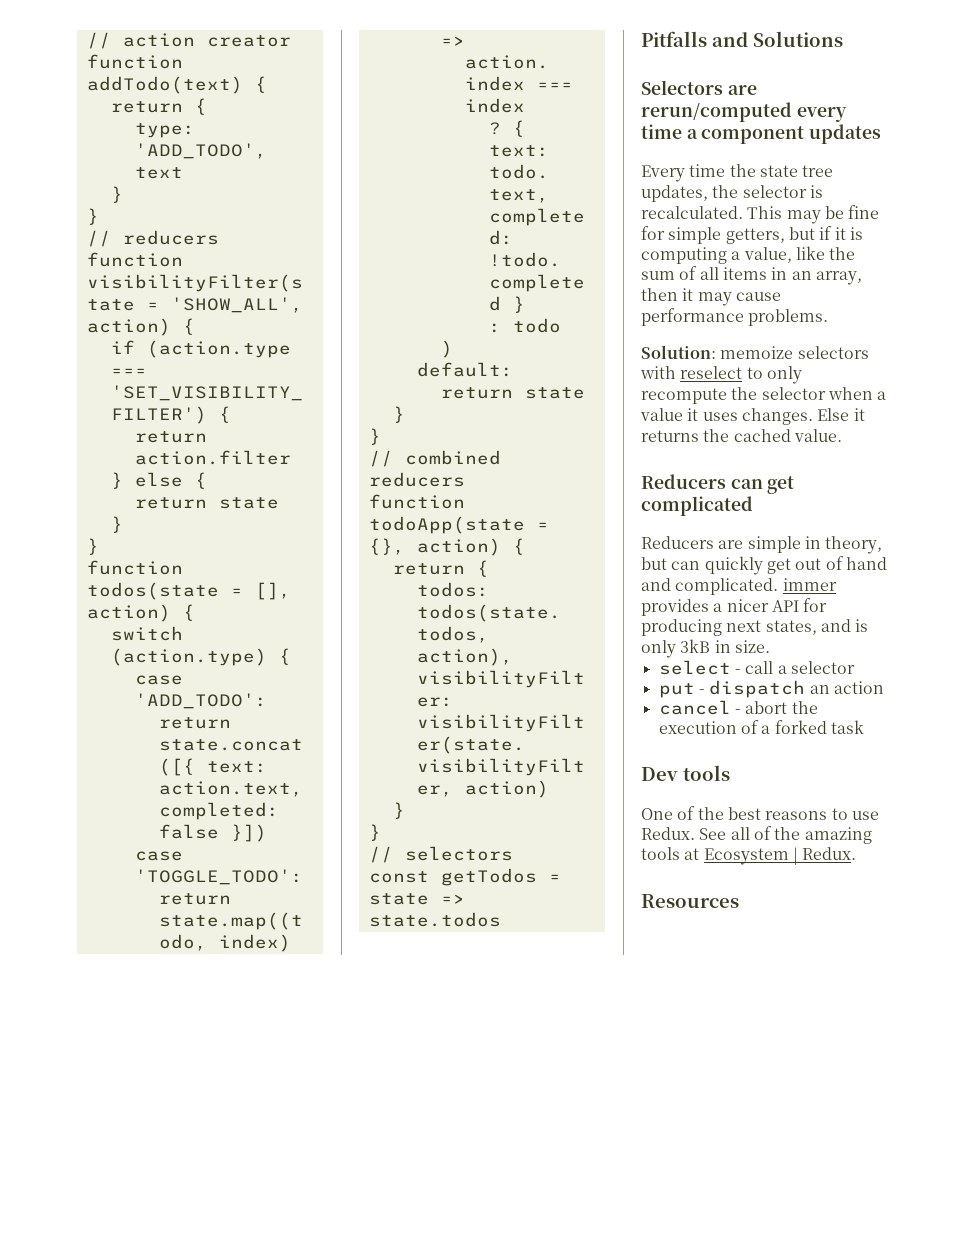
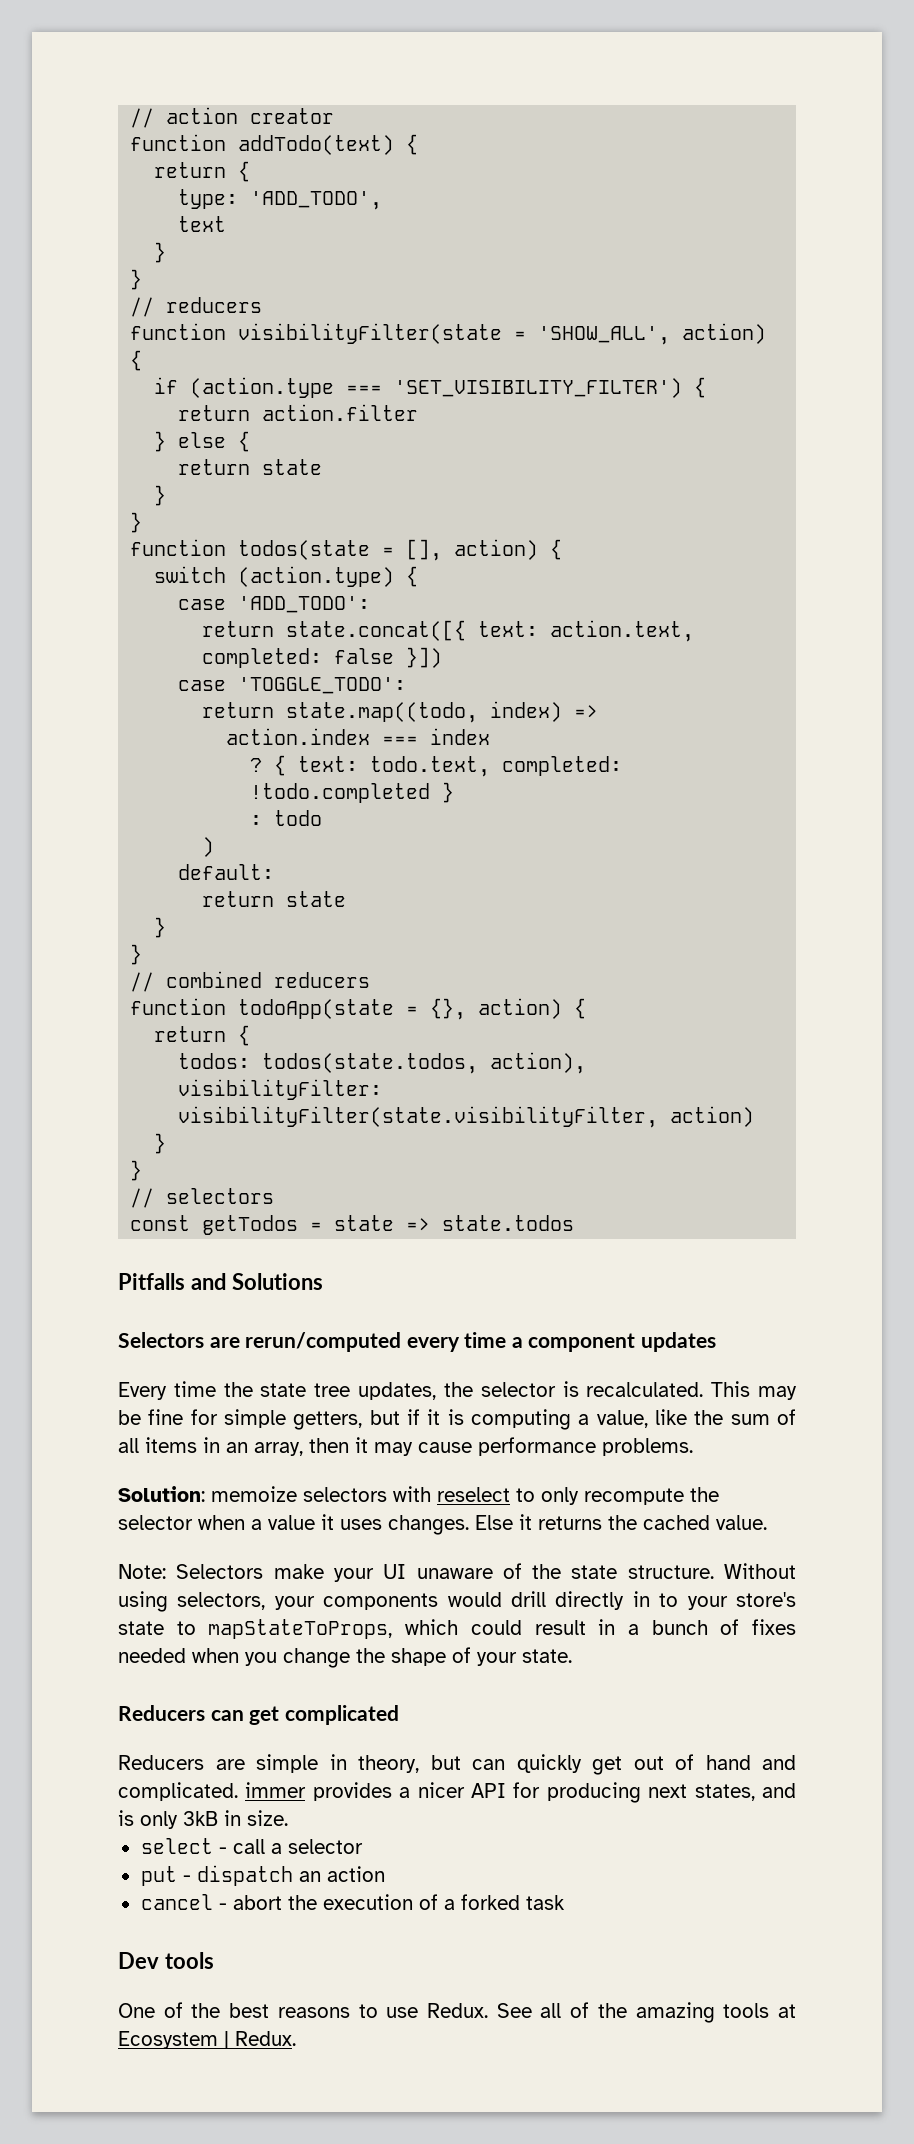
(842, 435) none -> [118,1563,796,1582] [118,1591,796,1612] [118,1619,796,1639] [118,1647,572,1668] // Note: Selectors make your UI unaware of the state structure. Without using selectors, your components would drill directly in to your store's state to mapStateToProps, which could result in a bunch of fixes needed when you change the shape of your state.
[641,894,739,908] // Resources -> (296, 2038) none

